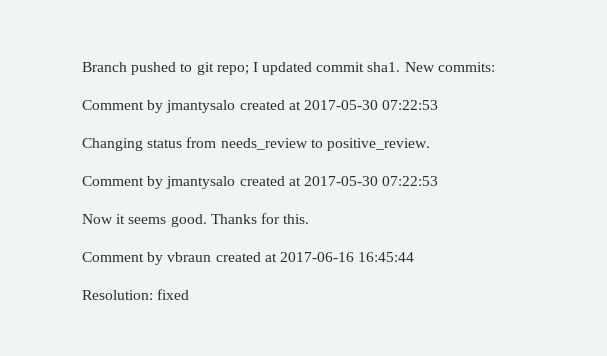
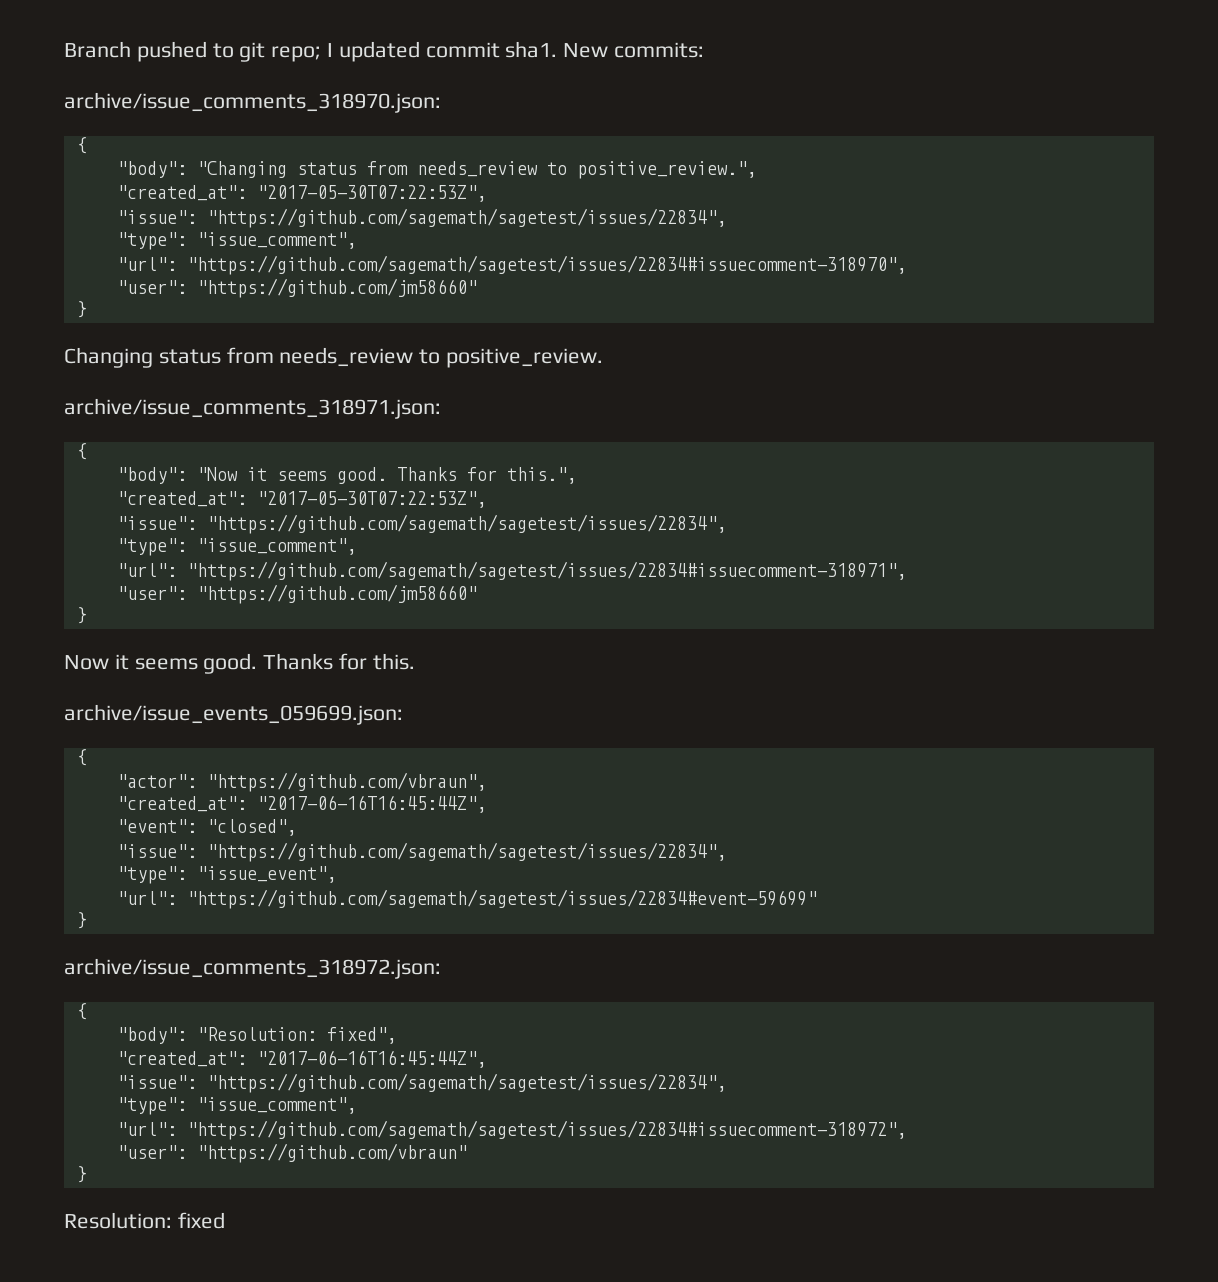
[82,100,439,113] Comment by jmantysalo created at 2017-05-30 07:22:53 -> [64,92,441,113] [76,137,87,154] [116,161,757,179] [116,185,487,202] [116,208,727,228] [116,232,357,250] [116,255,907,275] [116,278,477,298] [76,301,87,318] archive/issue_comments_318970.json: // { // "body": "Changing status from needs_review to positive_review.", // "created_at": "2017-05-30T07:22:53Z", // "issue": "https://github.com/sagemath/sagetest/issues/22834", // "type": "issue_comment", // "url": "https://github.com/sagemath/sagetest/issues/22834#issuecomment-318970", // "user": "https://github.com/jm58660" // }
[82,176,439,189] Comment by jmantysalo created at 2017-05-30 07:22:53 -> [64,398,441,419] [76,443,87,460] [116,467,577,484] [116,491,487,508] [116,514,727,534] [116,538,357,556] [116,561,907,581] [116,584,477,604] [76,607,87,624] archive/issue_comments_318971.json: // { // "body": "Now it seems good. Thanks for this.", // "created_at": "2017-05-30T07:22:53Z", // "issue": "https://github.com/sagemath/sagetest/issues/22834", // "type": "issue_comment", // "url": "https://github.com/sagemath/sagetest/issues/22834#issuecomment-318971", // "user": "https://github.com/jm58660" // }
[82,252,415,265] Comment by vbraun created at 2017-06-16 16:45:44 -> [64,704,403,725] [76,749,87,766] [116,772,487,792] [116,795,487,813] [116,819,297,836] [116,842,727,862] [116,866,337,884] [116,889,817,909] [76,912,87,929] [64,958,441,979] [76,1003,87,1020] [116,1027,397,1044] [116,1050,487,1068] [116,1073,727,1093] [116,1097,357,1115] [116,1120,907,1140] [116,1143,467,1163] [76,1166,87,1183] archive/issue_events_059699.json: // { // "actor": "https://github.com/vbraun", // "created_at": "2017-06-16T16:45:44Z", // "event": "closed", // "issue": "https://github.com/sagemath/sagetest/issues/22834", // "type": "issue_event", // "url": "https://github.com/sagemath/sagetest/issues/22834#event-59699" // } // archive/issue_comments_318972.json: // { // "body": "Resolution: fixed", // "created_at": "2017-06-16T16:45:44Z", // "issue": "https://github.com/sagemath/sagetest/issues/22834", // "type": "issue_comment", // "url": "https://github.com/sagemath/sagetest/issues/22834#issuecomment-318972", // "user": "https://github.com/vbraun" // }

